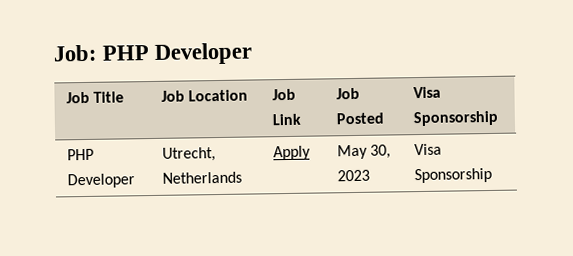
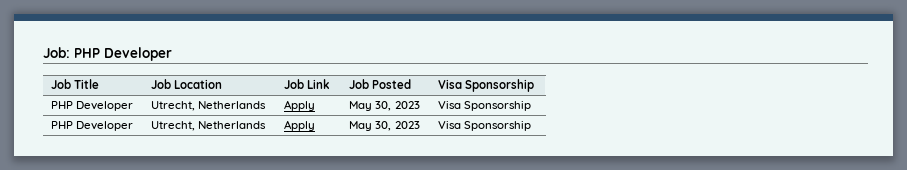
(492, 175) none -> [51,121,134,131] [151,121,267,131] [284,120,316,131] [349,121,420,131] [438,121,532,131] // PHP Developer | Utrecht, Netherlands | Apply | May 30, 2023 | Visa Sponsorship

